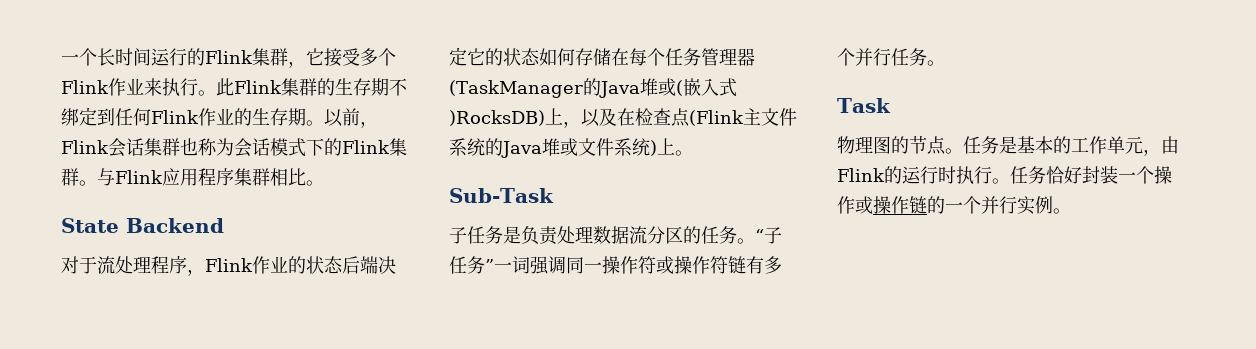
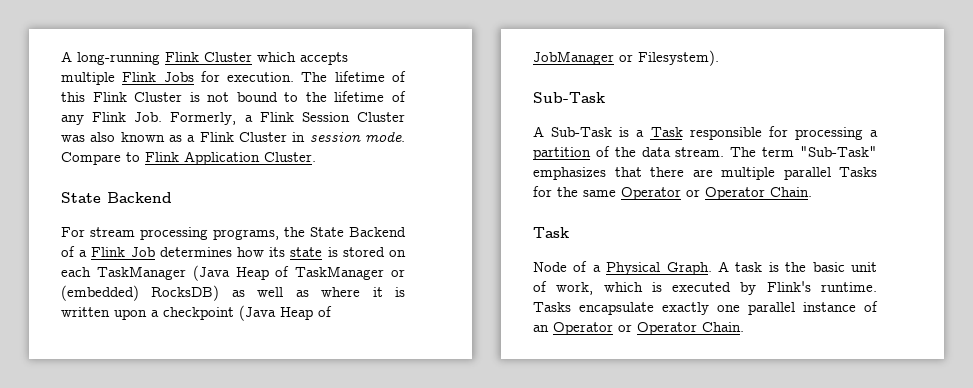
[61,48,396,68] [61,78,407,96] [61,107,378,128] [61,138,407,157] [61,168,324,186] [61,218,224,233] [61,256,396,276] [449,47,755,66] [449,78,737,98] [449,108,797,128] [449,138,693,158] [449,188,554,203] [449,226,782,245] [449,256,782,275] [837,48,945,66] [837,98,891,113] [837,136,1179,156] [837,166,1172,184] [837,196,1071,215] 一个长时间运行的Flink集群，它接受多个Flink作业来执行。此Flink集群的生存期不绑定到任何Flink作业的生存期。以前，Flink会话集群也称为会话模式下的Flink集群。与Flink应用程序集群相比。 // State Backend // 对于流处理程序，Flink作业的状态后端决定它的状态如何存储在每个任务管理器(TaskManager的Java堆或(嵌入式)RocksDB)上，以及在检查点(Flink主文件系统的Java堆或文件系统)上。 // Sub-Task // 子任务是负责处理数据流分区的任务。“子任务”一词强调同一操作符或操作符链有多个并行任务。 // Task // 物理图的节点。任务是基本的工作单元，由Flink的运行时执行。任务恰好封装一个操作或操作链的一个并行实例。 -> [61,51,348,65] [61,71,406,85] [61,91,406,102] [61,112,405,125] [61,131,405,142] [61,151,316,165] [61,192,172,203] [61,227,406,240] [61,246,406,257] [61,265,406,281] [61,285,405,301] [61,305,332,321] [533,50,719,66] [533,92,605,103] [533,126,878,140] [533,146,877,160] [533,167,877,180] [533,186,812,200] [533,227,569,238] [533,261,877,275] [533,281,877,295] [533,301,878,315] [533,322,744,335] A long-running Flink Cluster which accepts multiple Flink Jobs for execution. The lifetime of this Flink Cluster is not bound to the lifetime of any Flink Job. Formerly, a Flink Session Cluster was also known as a Flink Cluster in session mode. Compare to Flink Application Cluster. // State Backend // For stream processing programs, the State Backend of a Flink Job determines how its state is stored on each TaskManager (Java Heap of TaskManager or (embedded) RocksDB) as well as where it is written upon a checkpoint (Java Heap of JobManager or Filesystem). // Sub-Task // A Sub-Task is a Task responsible for processing a partition of the data stream. The term "Sub-Task" emphasizes that there are multiple parallel Tasks for the same Operator or Operator Chain. // Task // Node of a Physical Graph. A task is the basic unit of work, which is executed by Flink's runtime. Tasks encapsulate exactly one parallel instance of an Operator or Operator Chain.

